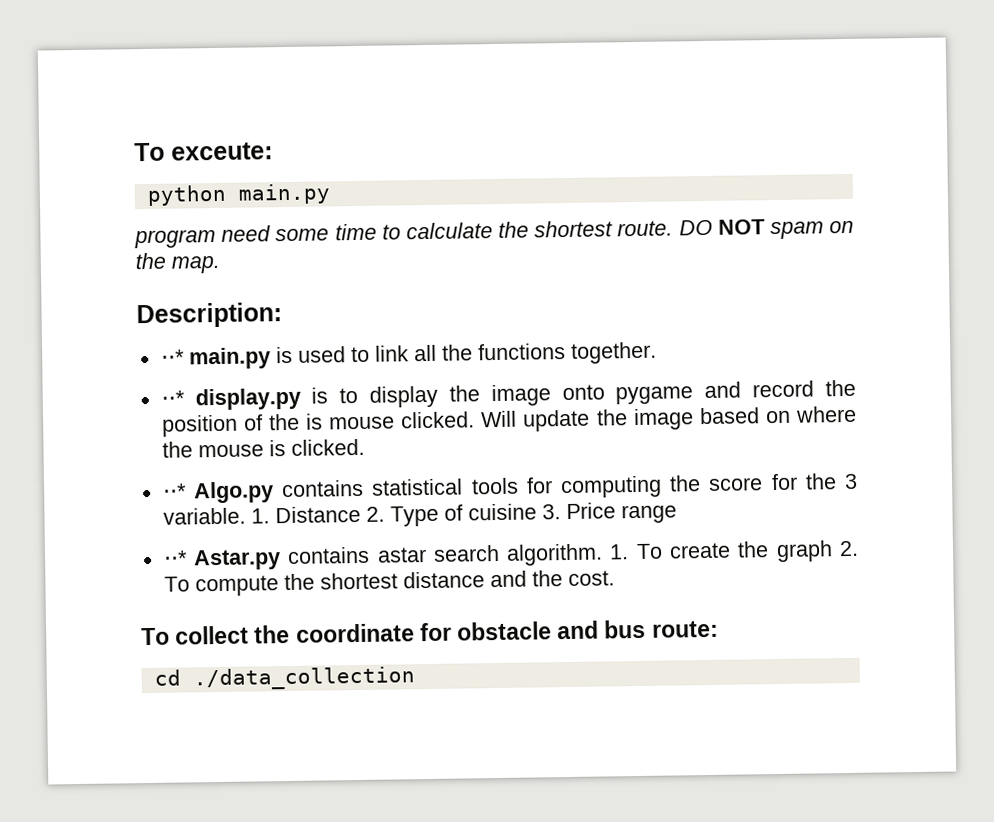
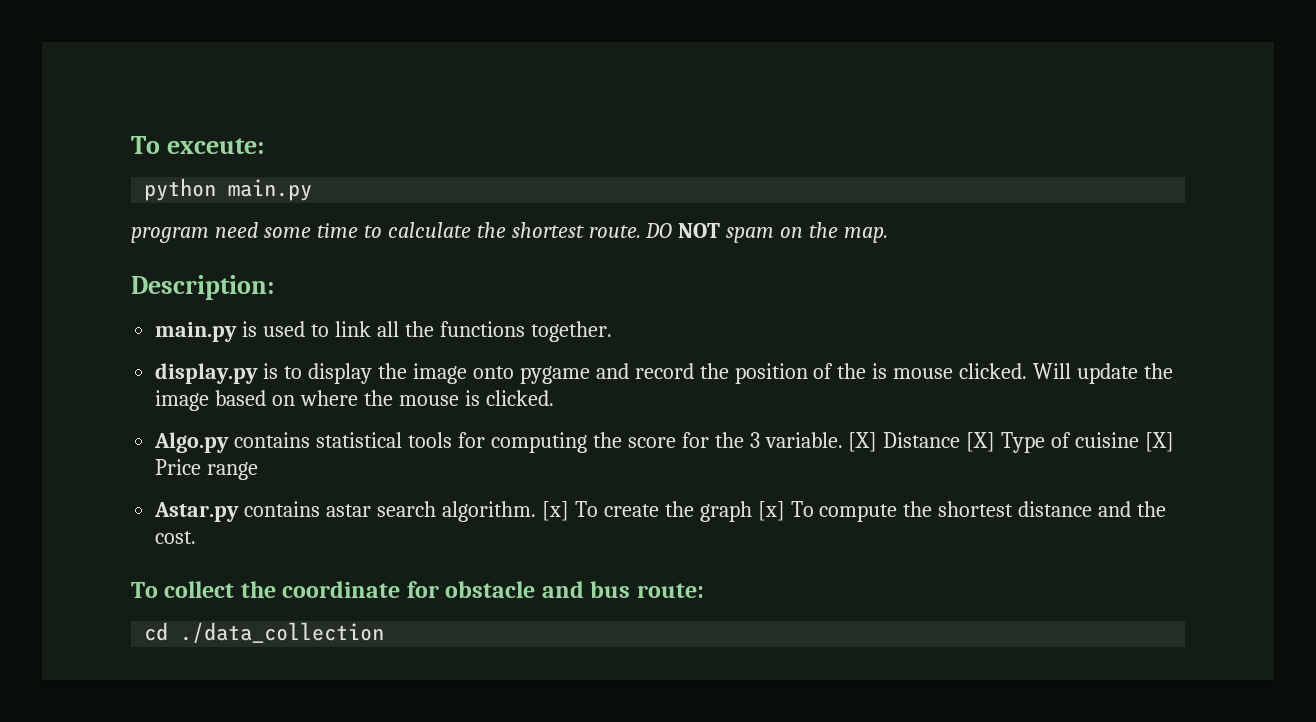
[160,349,185,365] ⋅⋅* -> (274, 287) none
[160,390,185,406] ⋅⋅* -> (612, 331) none
[162,483,187,499] ⋅⋅* -> (554, 398) none
[250,505,385,524] 1. Distance 2. -> [848,432,996,452] [X] Distance [X]
[541,504,561,520] 3. -> [1145,432,1175,452] [X]
[162,550,188,566] ⋅⋅* -> (259, 471) none
[609,544,630,560] 1. -> [541,501,569,521] [x]
[838,540,859,557] 2. -> [757,501,785,521] [x]

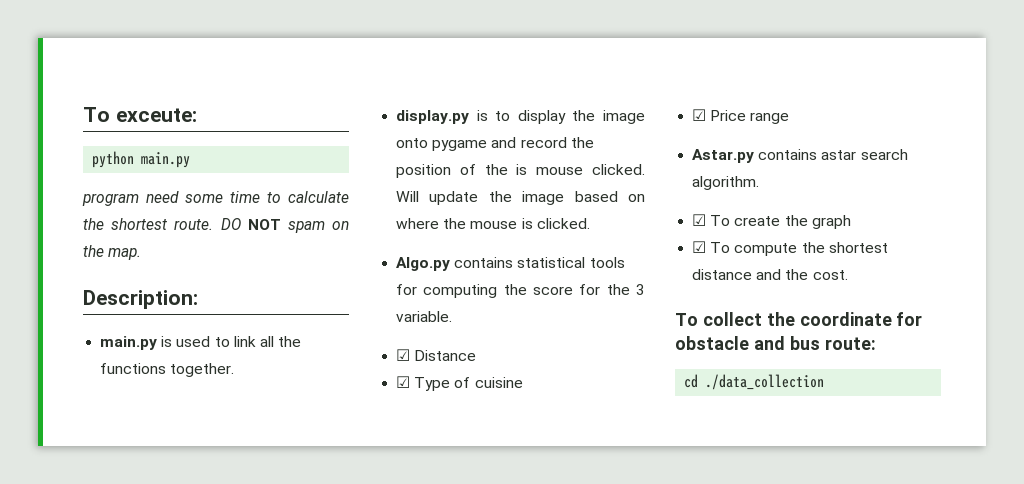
[848,432,878,452] [X] -> [396,349,411,361] // ☑
[966,432,996,452] [X] -> [396,376,411,388] // ☑
[1145,432,1175,452] [X] -> [692,109,707,121] // ☑
[541,501,569,521] [x] -> [692,214,707,226] // ☑
[757,501,785,521] [x] -> [692,241,707,253] // ☑

